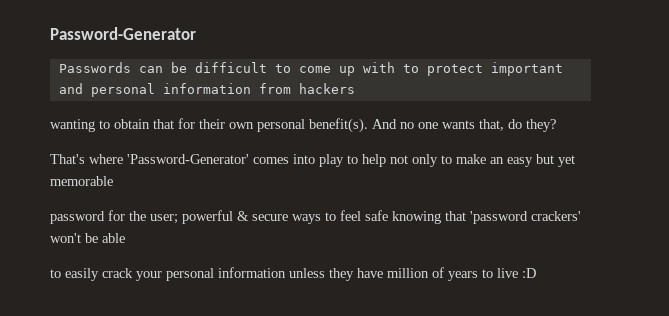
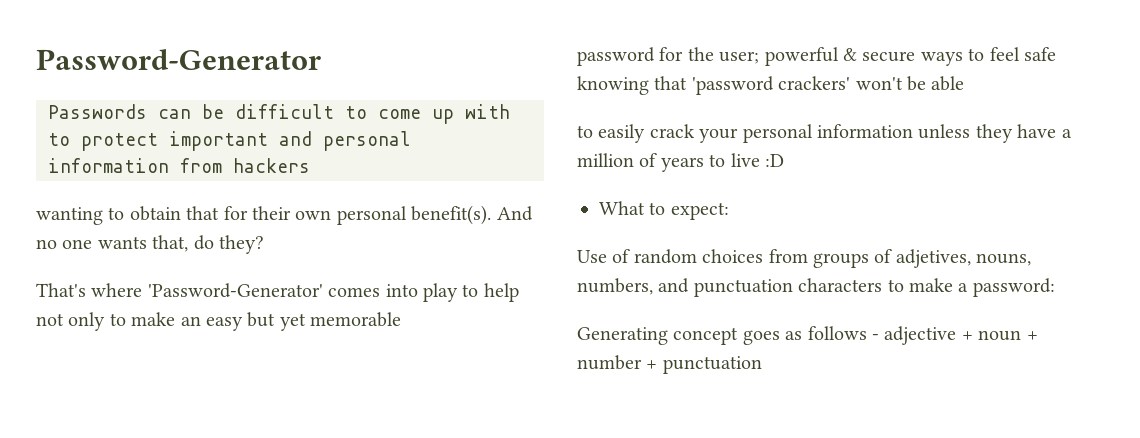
(383, 273) none -> [1061,129,1072,138] a
(536, 273) none -> [599,201,729,220] [577,249,1032,268] [577,278,1055,297] [577,326,1038,345] [577,355,762,374] // What to expect: // Use of random choices from groups of adjetives, nouns, numbers, and punctuation characters to make a password: // Generating concept goes as follows - adjective + noun + number + punctuation

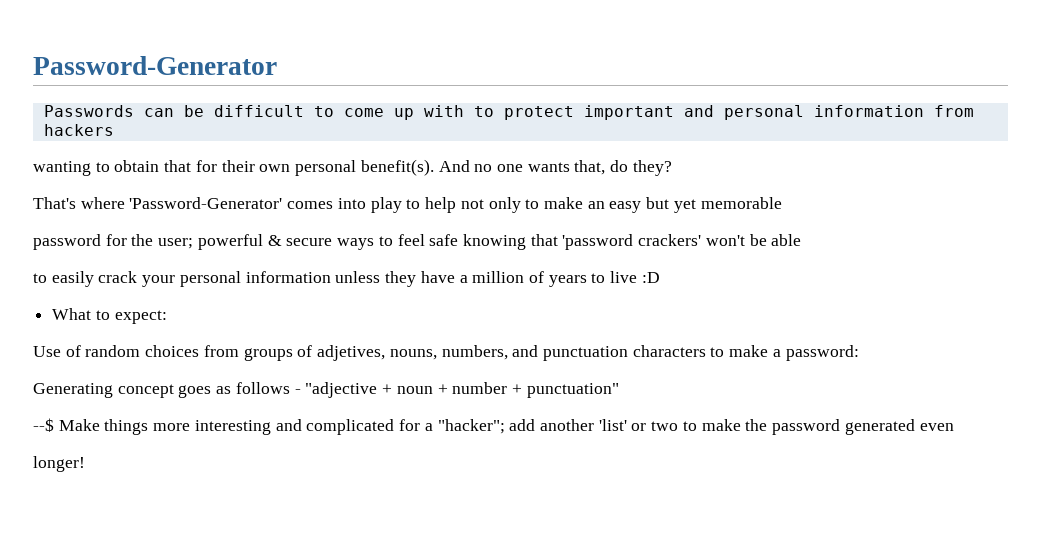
[884,326,957,345] adjective -> [305,382,378,398] "adjective
[662,356,762,374] punctuation -> [526,383,619,398] [33,418,954,435] [33,456,85,472] punctuation" // --$ Make things more interesting and complicated for a "hacker"; add another 'list' or two to make the password generated even // longer!

